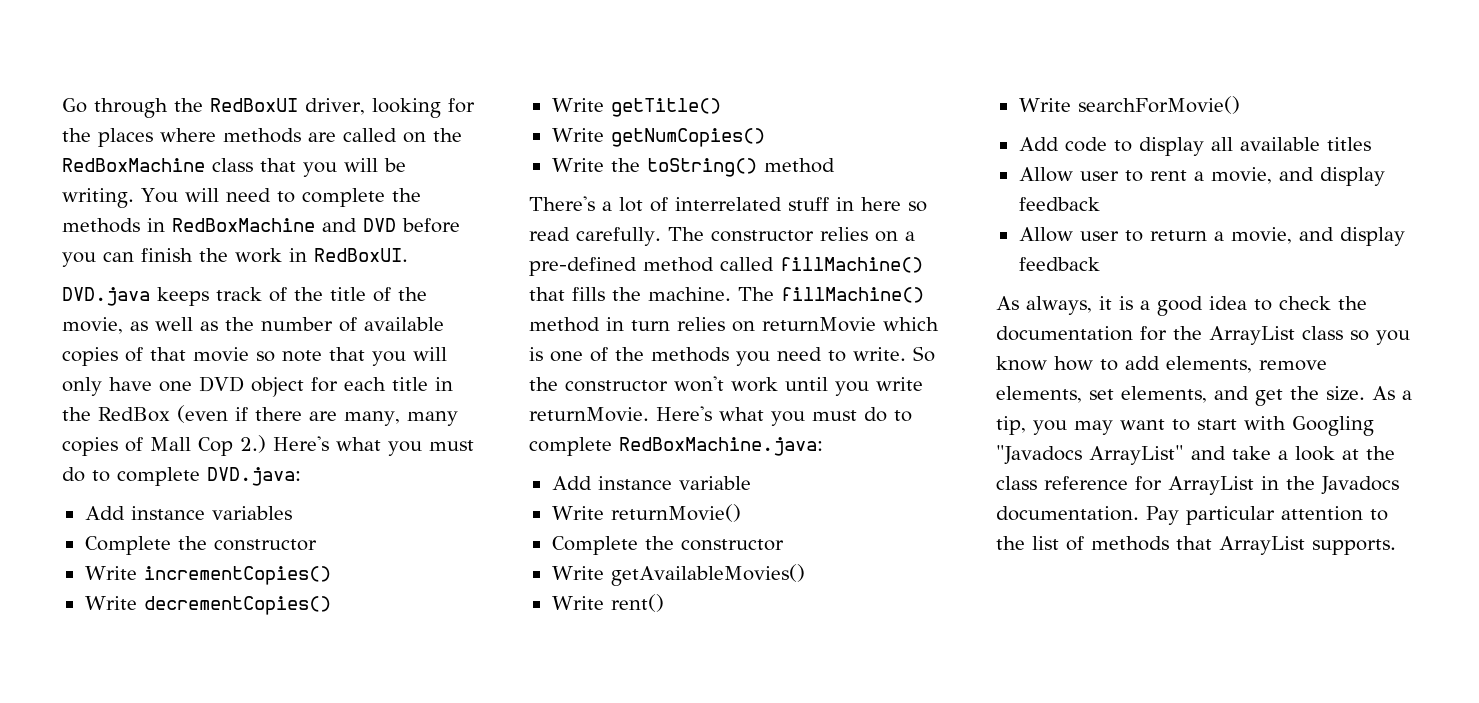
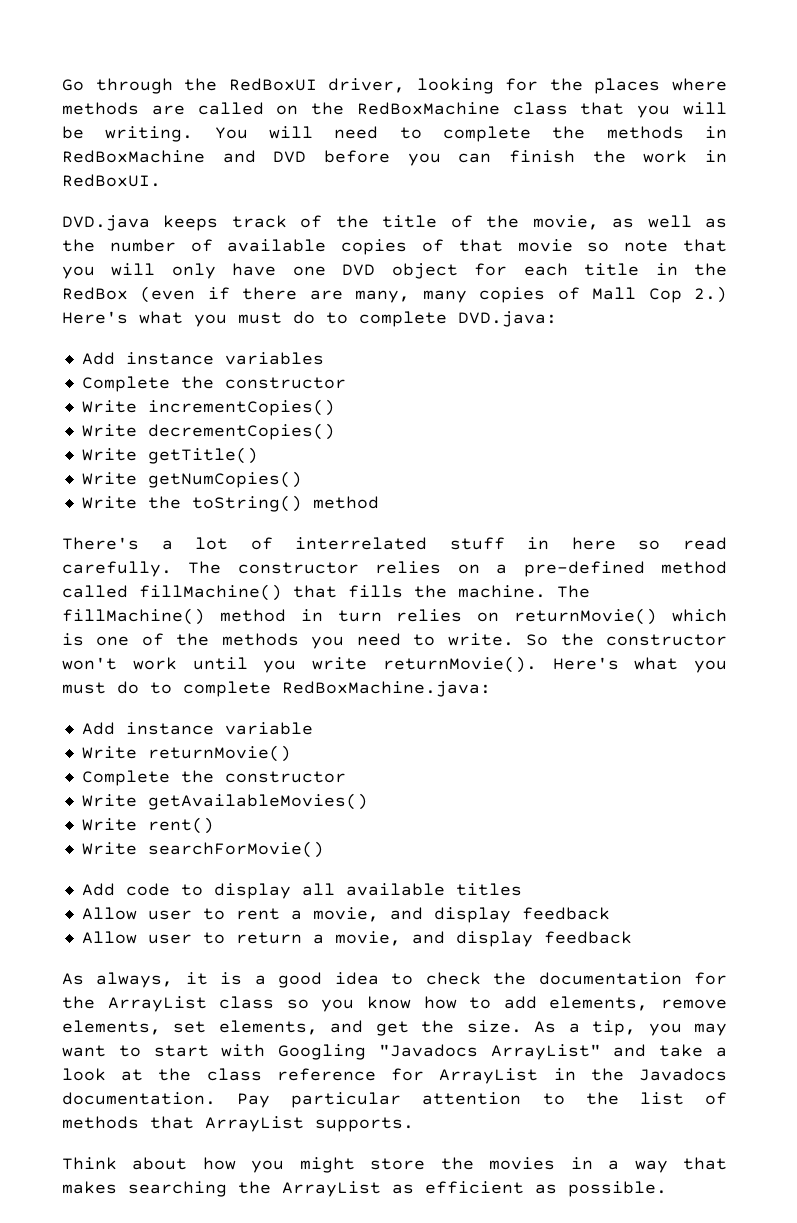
[762,317,876,332] returnMovie -> [514,608,658,625] returnMovie()
[529,407,649,422] returnMovie. -> [382,656,537,673] returnMovie().
(1396, 547) none -> [62,1157,727,1173] [62,1181,667,1197] // Think about how you might store the movies in a way that makes searching the ArrayList as efficient as possible.

